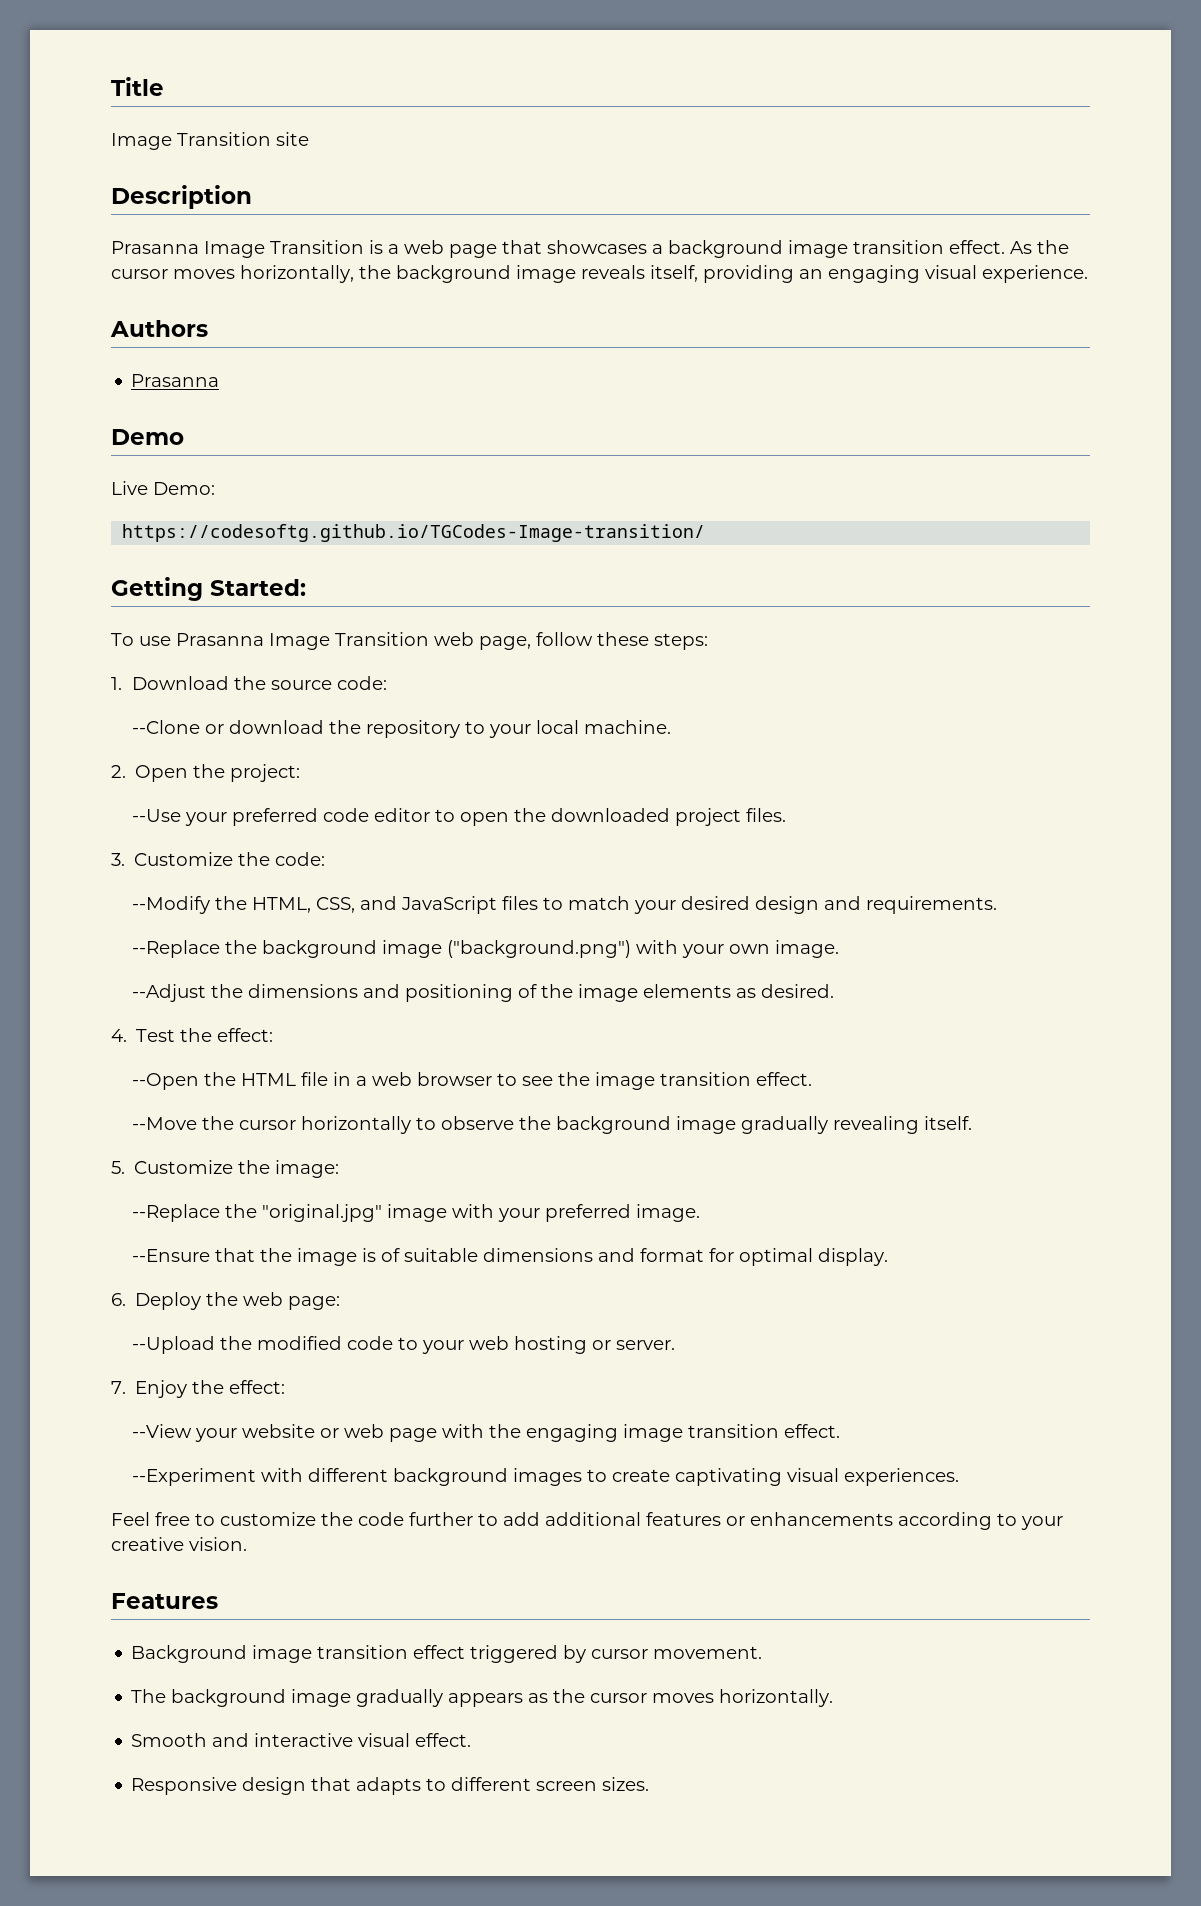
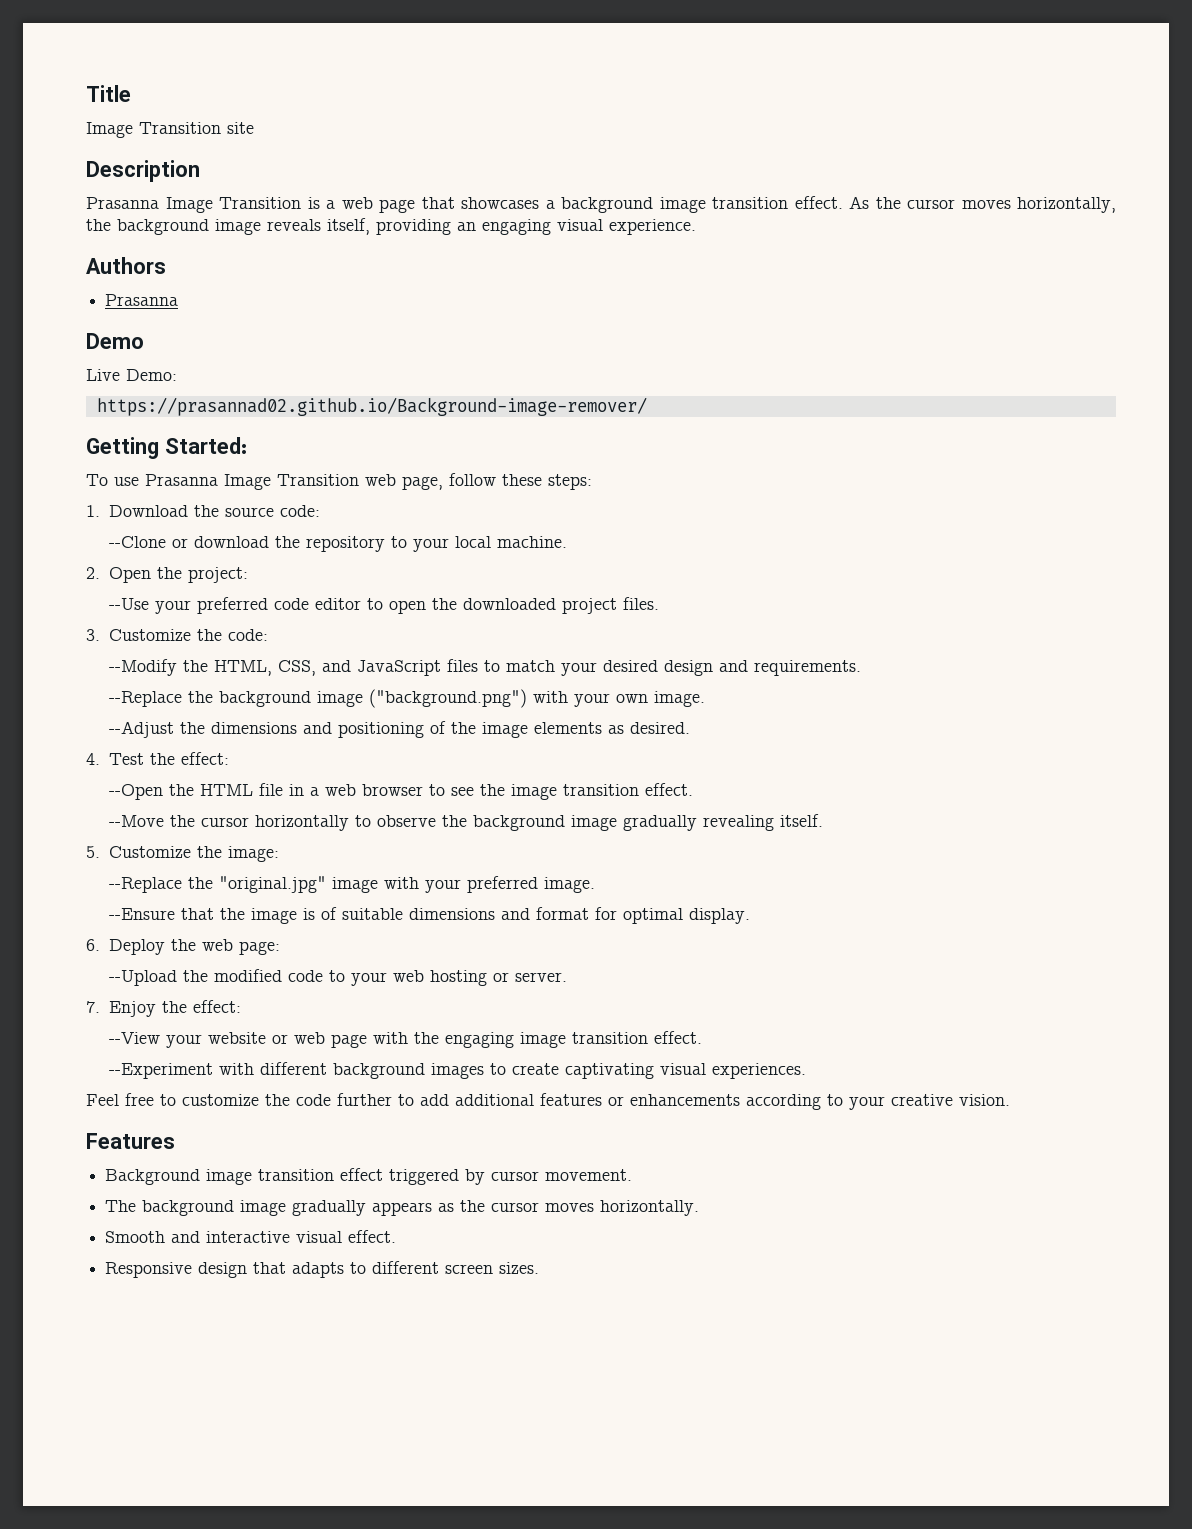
[122,524,706,542] https://codesoftg.github.io/TGCodes-Image-transition/ -> [96,397,647,416] https://prasannad02.github.io/Background-image-remover/

